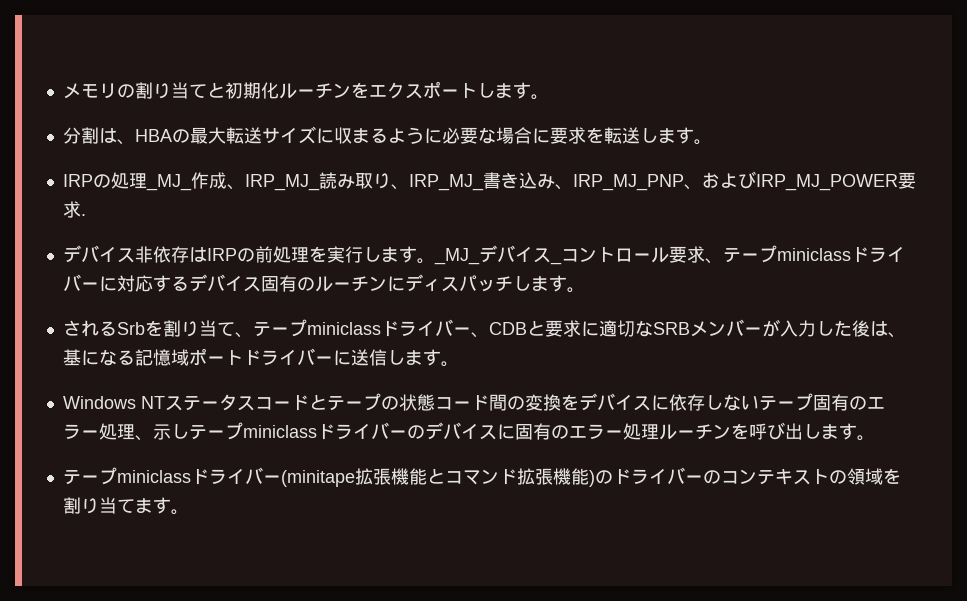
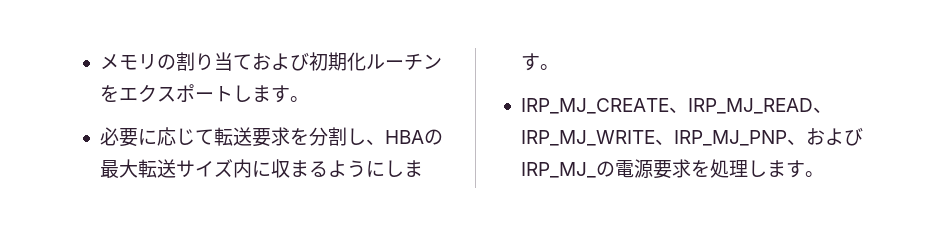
[206,82,225,98] と -> [251,52,309,71] および
[62,127,117,144] 分割は -> [99,127,366,147] 必要に応じて転送要求を分割し
(316, 135) none -> [232,159,252,178] 内
[441,127,712,145] [62,171,916,191] [62,201,86,218] [62,245,905,265] [62,274,585,293] [62,319,906,338] [62,348,459,367] [62,393,885,411] [62,422,875,441] [62,467,901,487] [62,497,135,514] 必要な場合に要求を転送します。 // IRPの処理_MJ_作成、IRP_MJ_読み取り、IRP_MJ_書き込み、IRP_MJ_PNP、およびIRP_MJ_POWER要求. // デバイス非依存はIRPの前処理を実行します。_MJ_デバイス_コントロール要求、テープminiclassドライバーに対応するデバイス固有のルーチンにディスパッチします。 // されるSrbを割り当て、テープminiclassドライバー、CDBと要求に適切なSRBメンバーが入力した後は、基になる記憶域ポートドライバーに送信します。 // Windows NTステータスコードとテープの状態コード間の変換をデバイスに依存しないテープ固有のエラー処理、示しテープminiclassドライバーのデバイスに固有のエラー処理ルーチンを呼び出します。 // テープminiclassドライバー(minitape拡張機能とコマンド拡張機能)のドライバーのコンテキストの領域を割り当て -> [384,160,423,177] [520,53,559,71] [520,98,832,114] [520,127,863,146] [520,159,767,179] します。 // IRP_MJ_CREATE、IRP_MJ_READ、IRP_MJ_WRITE、IRP_MJ_PNP、およびIRP_MJ_の電源要求を処理し

